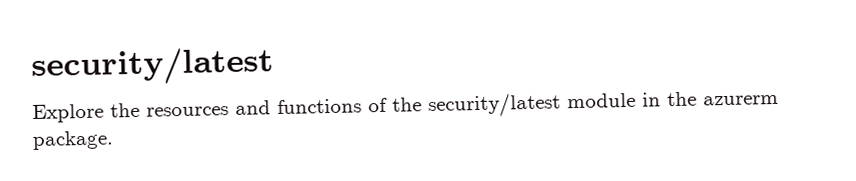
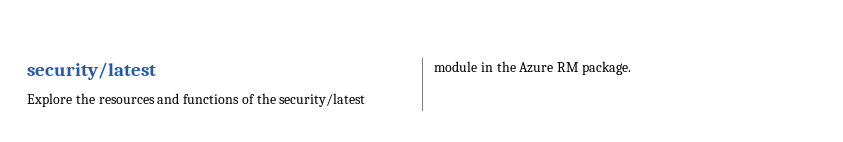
[703,94,779,106] azurerm -> [519,62,580,73] Azure RM

